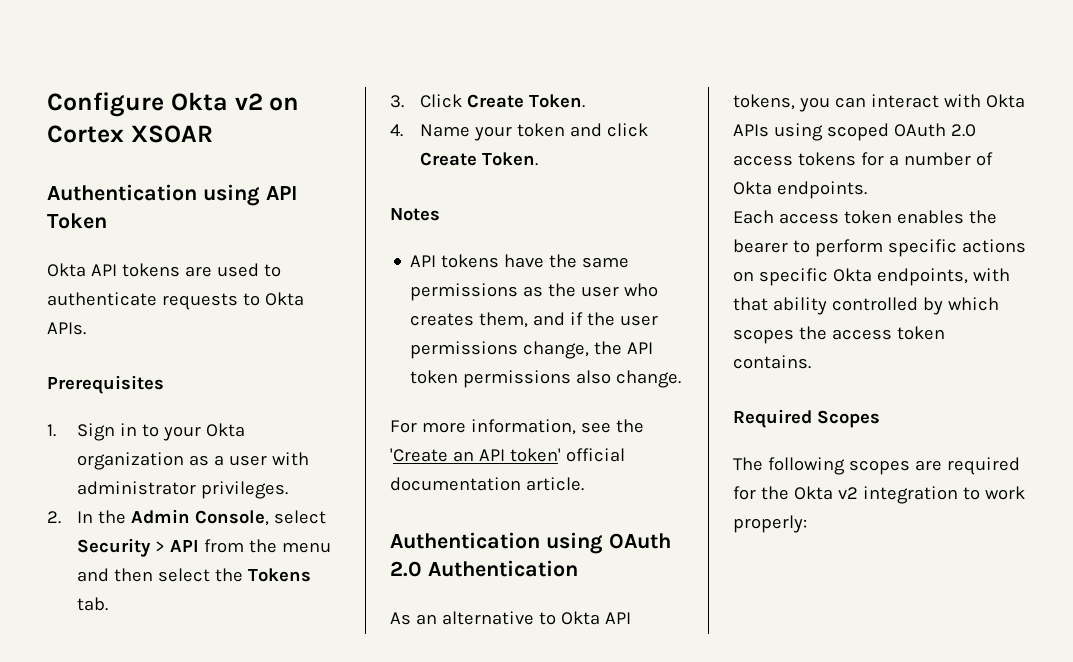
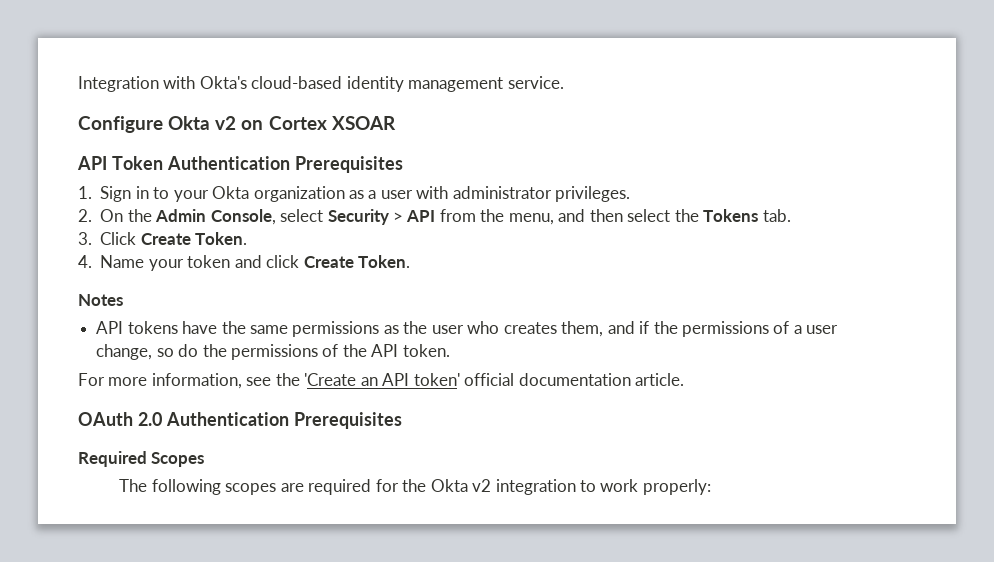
(47, 104) none -> [78,76,564,92] Integration with Okta's cloud-based identity management service. //
[47,184,260,206] Authentication using -> (396, 123) none
[47,263,281,277] [47,292,304,310] [47,322,86,335] // Okta API tokens are used to authenticate requests to Okta APIs. // -> [166,156,290,170] Authentication
[77,511,94,523] In -> [100,209,124,222] On
[282,542,332,553] menu -> [508,213,554,225] menu,
[620,315,659,326] [410,341,654,359] [410,370,682,388] user permissions change, the API token permissions also change. -> [681,321,839,337] [96,344,450,360] permissions of a user change, so do the permissions of the API token.
[390,532,603,554] Authentication using -> (685, 379) none
[390,611,631,625] [733,94,1025,112] [733,123,976,141] [733,152,993,166] [733,181,867,199] [733,210,997,224] [733,239,1026,257] [733,268,1010,286] [733,297,999,315] [733,326,945,344] [733,355,811,369] // As an alternative to Okta API tokens, you can interact with Okta APIs using scoped OAuth 2.0 access tokens for a number of Okta endpoints. // Each access token enables the bearer to perform specific actions on specific Okta endpoints, with that ability controlled by which scopes the access token contains. -> [293,412,402,429] Prerequisites

